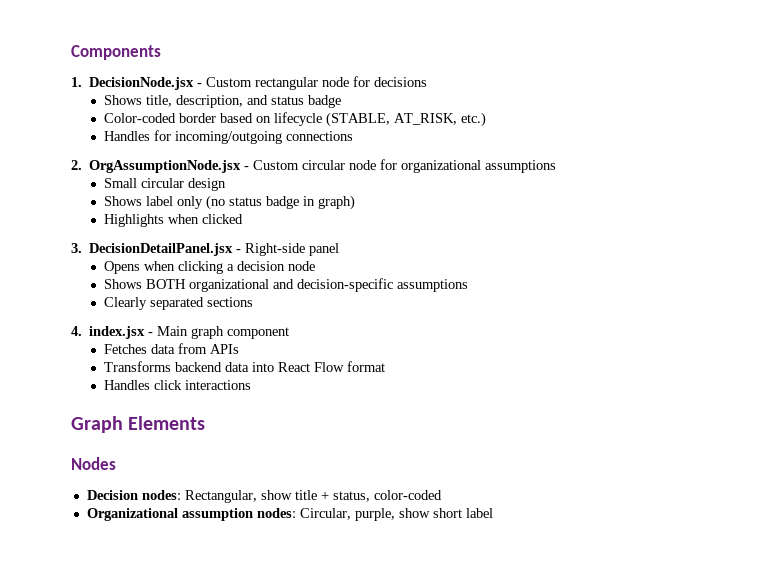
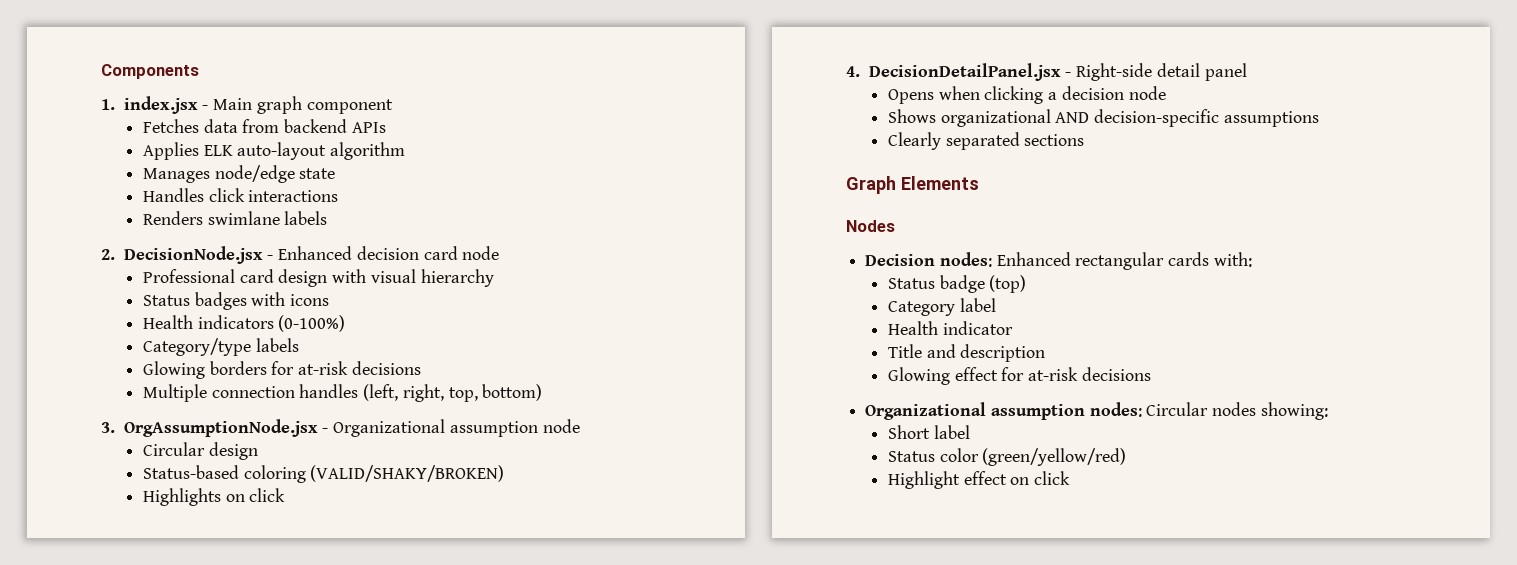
[89,76,428,90] [103,95,341,108] [103,112,486,127] [103,130,353,144] [71,159,557,173] [103,178,226,191] [103,195,355,210] [103,214,243,227] [71,243,340,256] [103,261,315,274] [103,278,468,292] [103,297,253,310] [71,326,82,336] DecisionNode.jsx - Custom rectangular node for decisions // Shows title, description, and status badge // Color-coded border based on lifecycle (STABLE, AT_RISK, etc.) // Handles for incoming/outgoing connections // 2. OrgAssumptionNode.jsx - Custom circular node for organizational assumptions // Small circular design // Shows label only (no status badge in graph) // Highlights when clicked // 3. DecisionDetailPanel.jsx - Right-side panel // Opens when clicking a decision node // Shows BOTH organizational and decision-specific assumptions // Clearly separated sections // 4. -> (115, 104) none
(207, 348) none -> [284,119,348,133] backend
[103,361,385,372] [103,380,251,390] Transforms backend data into React Flow format // Handles click interactions -> [142,142,406,160] [142,165,336,183] [142,188,339,202] [142,211,328,225] [101,246,500,264] [142,269,494,287] [142,292,330,310] [142,315,346,332] [142,338,299,356] [142,361,421,379] [142,384,543,402] [101,419,580,437] [142,442,258,460] [142,465,505,483] [142,488,286,506] [846,63,1247,81] [887,86,1166,104] [887,109,1319,127] [887,132,1085,150] Applies ELK auto-layout algorithm // Manages node/edge state // Handles click interactions // Renders swimlane labels // 2. DecisionNode.jsx - Enhanced decision card node // Professional card design with visual hierarchy // Status badges with icons // Health indicators (0-100%) // Category/type labels // Glowing borders for at-risk decisions // Multiple connection handles (left, right, top, bottom) // 3. OrgAssumptionNode.jsx - Organizational assumption node // Circular design // Status-based coloring (VALID/SHAKY/BROKEN) // Highlights on click // 4. DecisionDetailPanel.jsx - Right-side detail panel // Opens when clicking a decision node // Shows organizational AND decision-specific assumptions // Clearly separated sections
[184,490,442,503] [86,508,493,521] Rectangular, show title + status, color-coded // Organizational assumption nodes: Circular, purple, show short label -> [996,252,1252,270] [887,275,1027,293] [887,298,996,316] [887,321,1013,335] [887,344,1046,362] [887,367,1151,385] [865,402,1328,420] [887,425,970,439] [887,448,1127,466] [887,471,1071,489] Enhanced rectangular cards with: // Status badge (top) // Category label // Health indicator // Title and description // Glowing effect for at-risk decisions // Organizational assumption nodes: Circular nodes showing: // Short label // Status color (green/yellow/red) // Highlight effect on click

